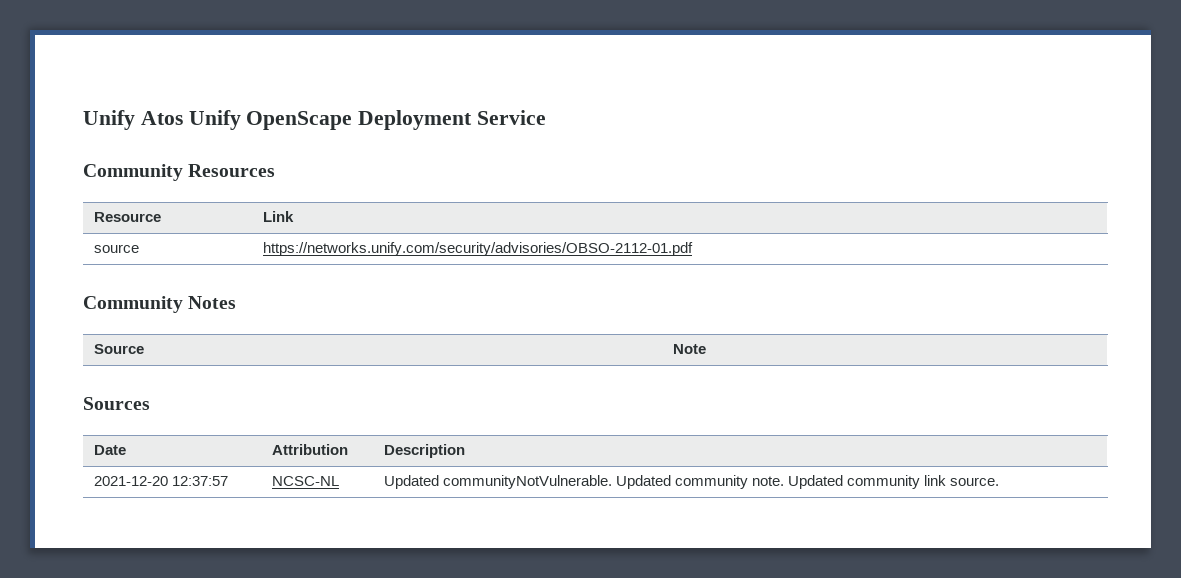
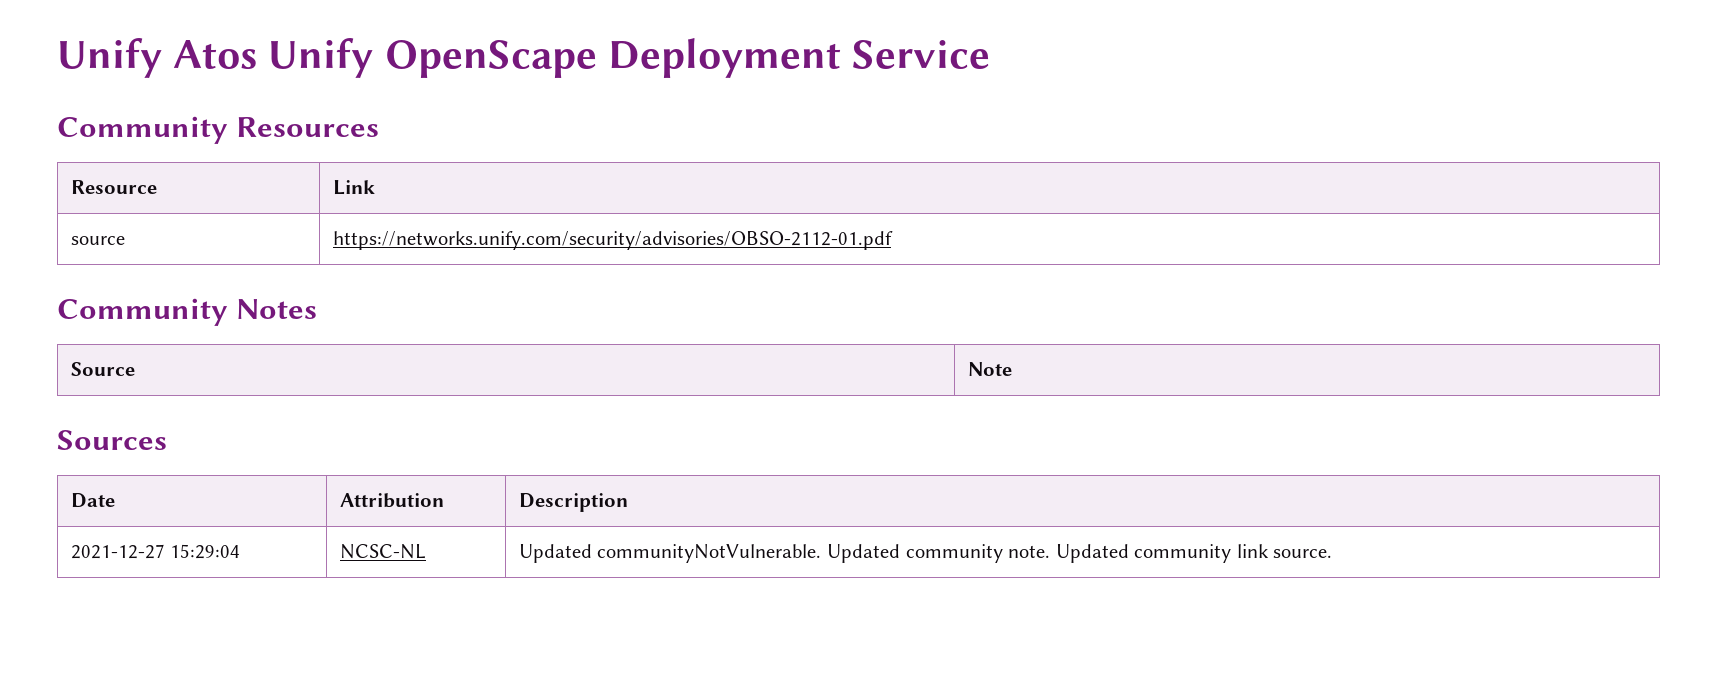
[93,476,228,486] 2021-12-20 12:37:57 -> [70,544,241,559] 2021-12-27 15:29:04

